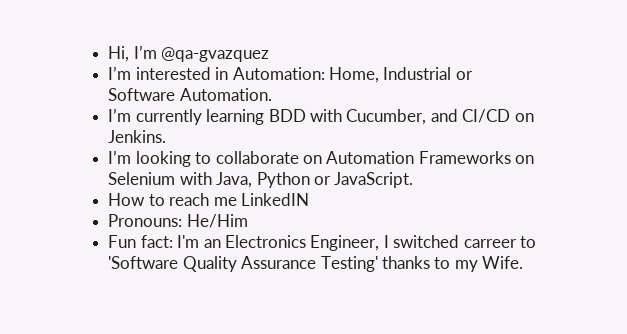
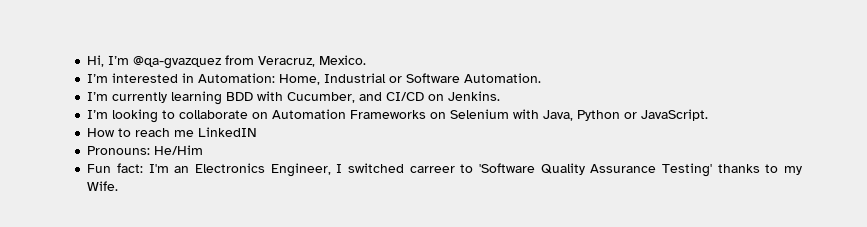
(270, 54) none -> [225,55,367,67] from Veracruz, Mexico.

